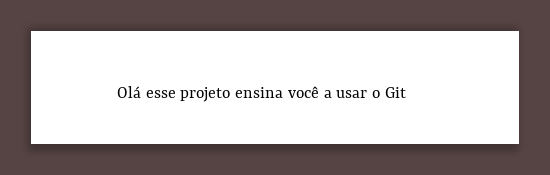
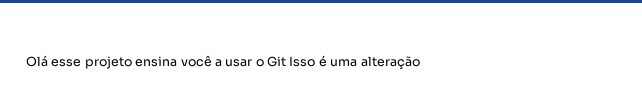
(406, 92) none -> [289,55,420,70] Isso é uma alteração

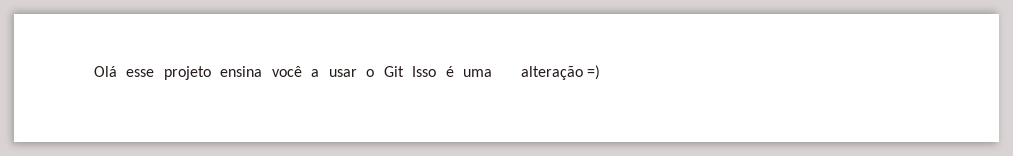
(420, 63) none -> [587,65,601,80] =)

